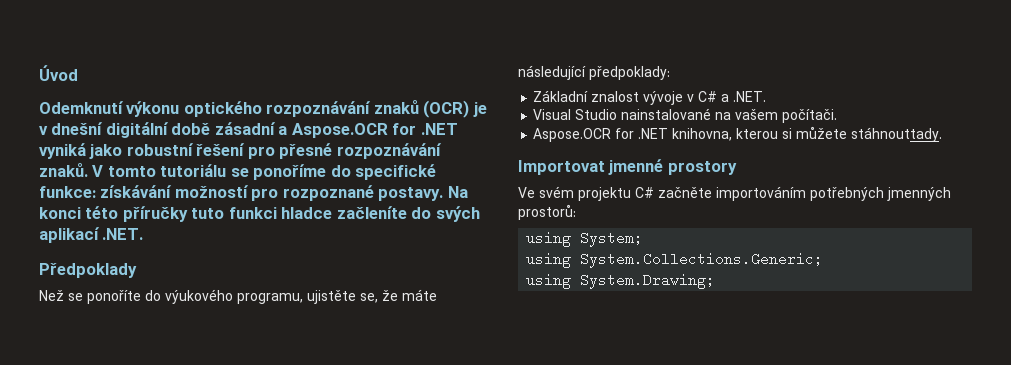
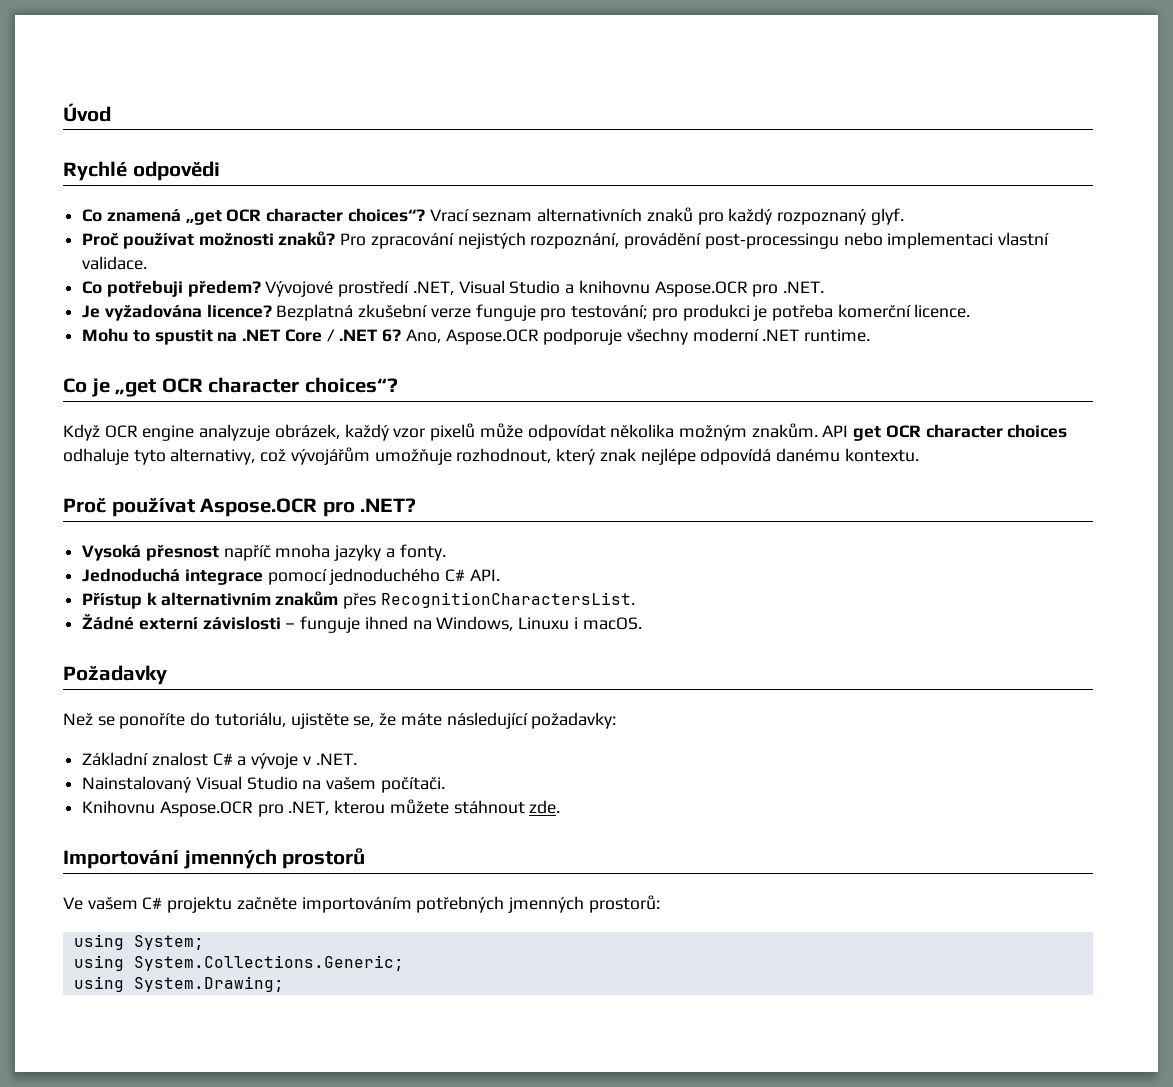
[39,100,487,118] [39,122,458,138] [39,143,442,159] [39,163,437,180] [39,185,468,201] [39,206,480,222] [39,227,144,243] [39,263,137,278] Odemknutí výkonu optického rozpoznávání znaků (OCR) je v dnešní digitální době zásadní a Aspose.OCR for .NET vyniká jako robustní řešení pro přesné rozpoznávání znaků. V tomto tutoriálu se ponoříme do specifické funkce: získávání možností pro rozpoznané postavy. Na konci této příručky tuto funkci hladce začleníte do svých aplikací .NET. // Předpoklady -> [63,161,220,181] [82,207,904,225] [82,231,1049,249] [82,256,148,270] [82,280,824,297] [82,304,971,321] [82,328,871,345] [63,377,398,397] [63,423,1068,441] [63,447,919,465] [63,498,417,517] [82,544,446,561] [82,568,500,585] [82,591,635,609] [82,614,642,633] [63,665,167,685] Rychlé odpovědi // Co znamená „get OCR character choices“? Vrací seznam alternativních znaků pro každý rozpoznaný glyf. // Proč používat možnosti znaků? Pro zpracování nejistých rozpoznání, provádění post‑processingu nebo implementaci vlastní validace. // Co potřebuji předem? Vývojové prostředí .NET, Visual Studio a knihovnu Aspose.OCR pro .NET. // Je vyžadována licence? Bezplatná zkušební verze funguje pro testování; pro produkci je potřeba komerční licence. // Mohu to spustit na .NET Core / .NET 6? Ano, Aspose.OCR podporuje všechny moderní .NET runtime. // Co je „get OCR character choices“? // Když OCR engine analyzuje obrázek, každý vzor pixelů může odpovídat několika možným znakům. API get OCR character choices odhaluje tyto alternativy, což vývojářům umožňuje rozhodnout, který znak nejlépe odpovídá danému kontextu. // Proč používat Aspose.OCR pro .NET? // Vysoká přesnost napříč mnoha jazyky a fonty. // Jednoduchá integrace pomocí jednoduchého C# API. // Přístup k alternativním znakům přes RecognitionCharactersList. // Žádné externí závislosti – funguje ihned na Windows, Linuxu i macOS. // Požadavky
[165,289,303,304] výukového programu, -> [214,712,286,727] tutoriálu,
[589,66,670,80] předpoklady: -> [531,712,617,729] požadavky:
[643,91,767,105] [533,108,712,120] vývoje v C# a .NET. // Visual Studio nainstalované -> [212,753,357,769] [82,776,298,793] C# a vývoje v .NET. // Nainstalovaný Visual Studio
[533,126,943,142] [518,159,737,175] [518,186,654,201] Aspose.OCR for .NET knihovna, kterou si můžete stáhnouttady. // Importovat jmenné prostory // Ve svém projektu C# -> [82,799,561,817] [63,848,366,869] [63,896,233,913] Knihovnu Aspose.OCR pro .NET, kterou můžete stáhnout zde. // Importování jmenných prostorů // Ve vašem C# projektu

